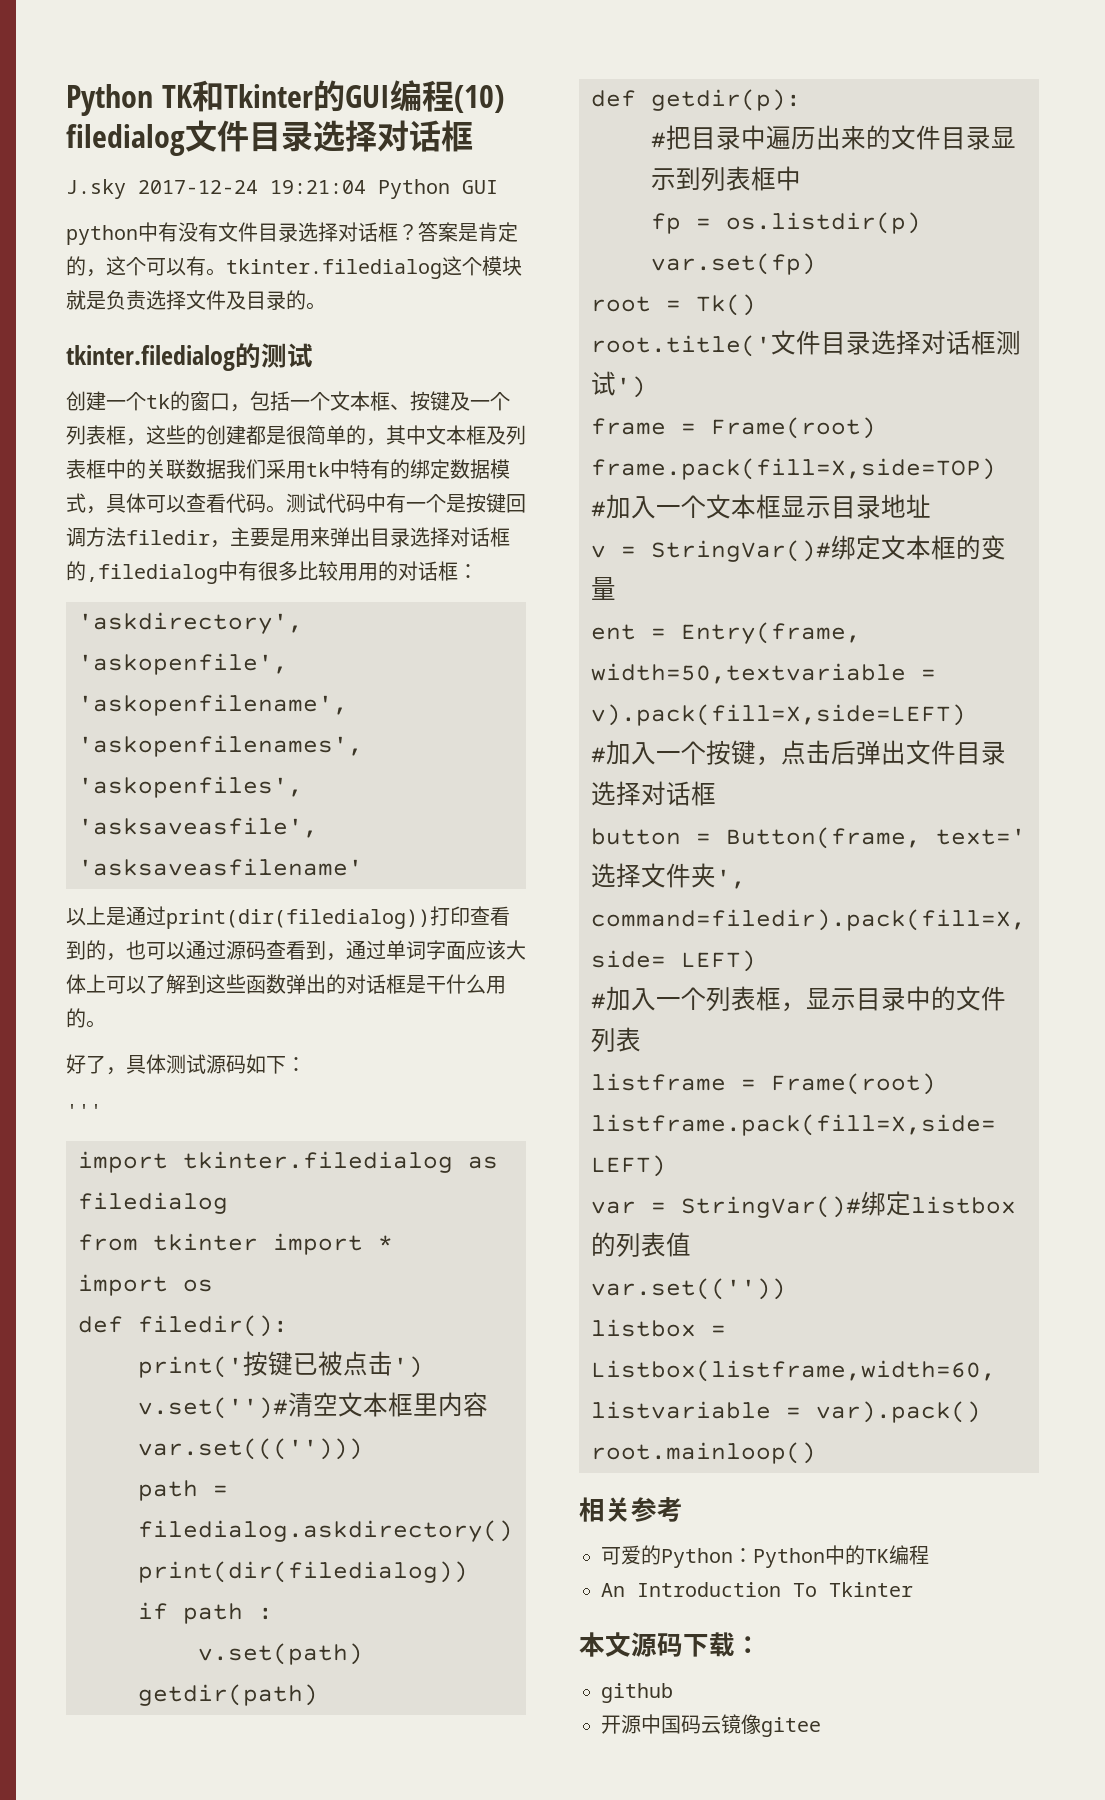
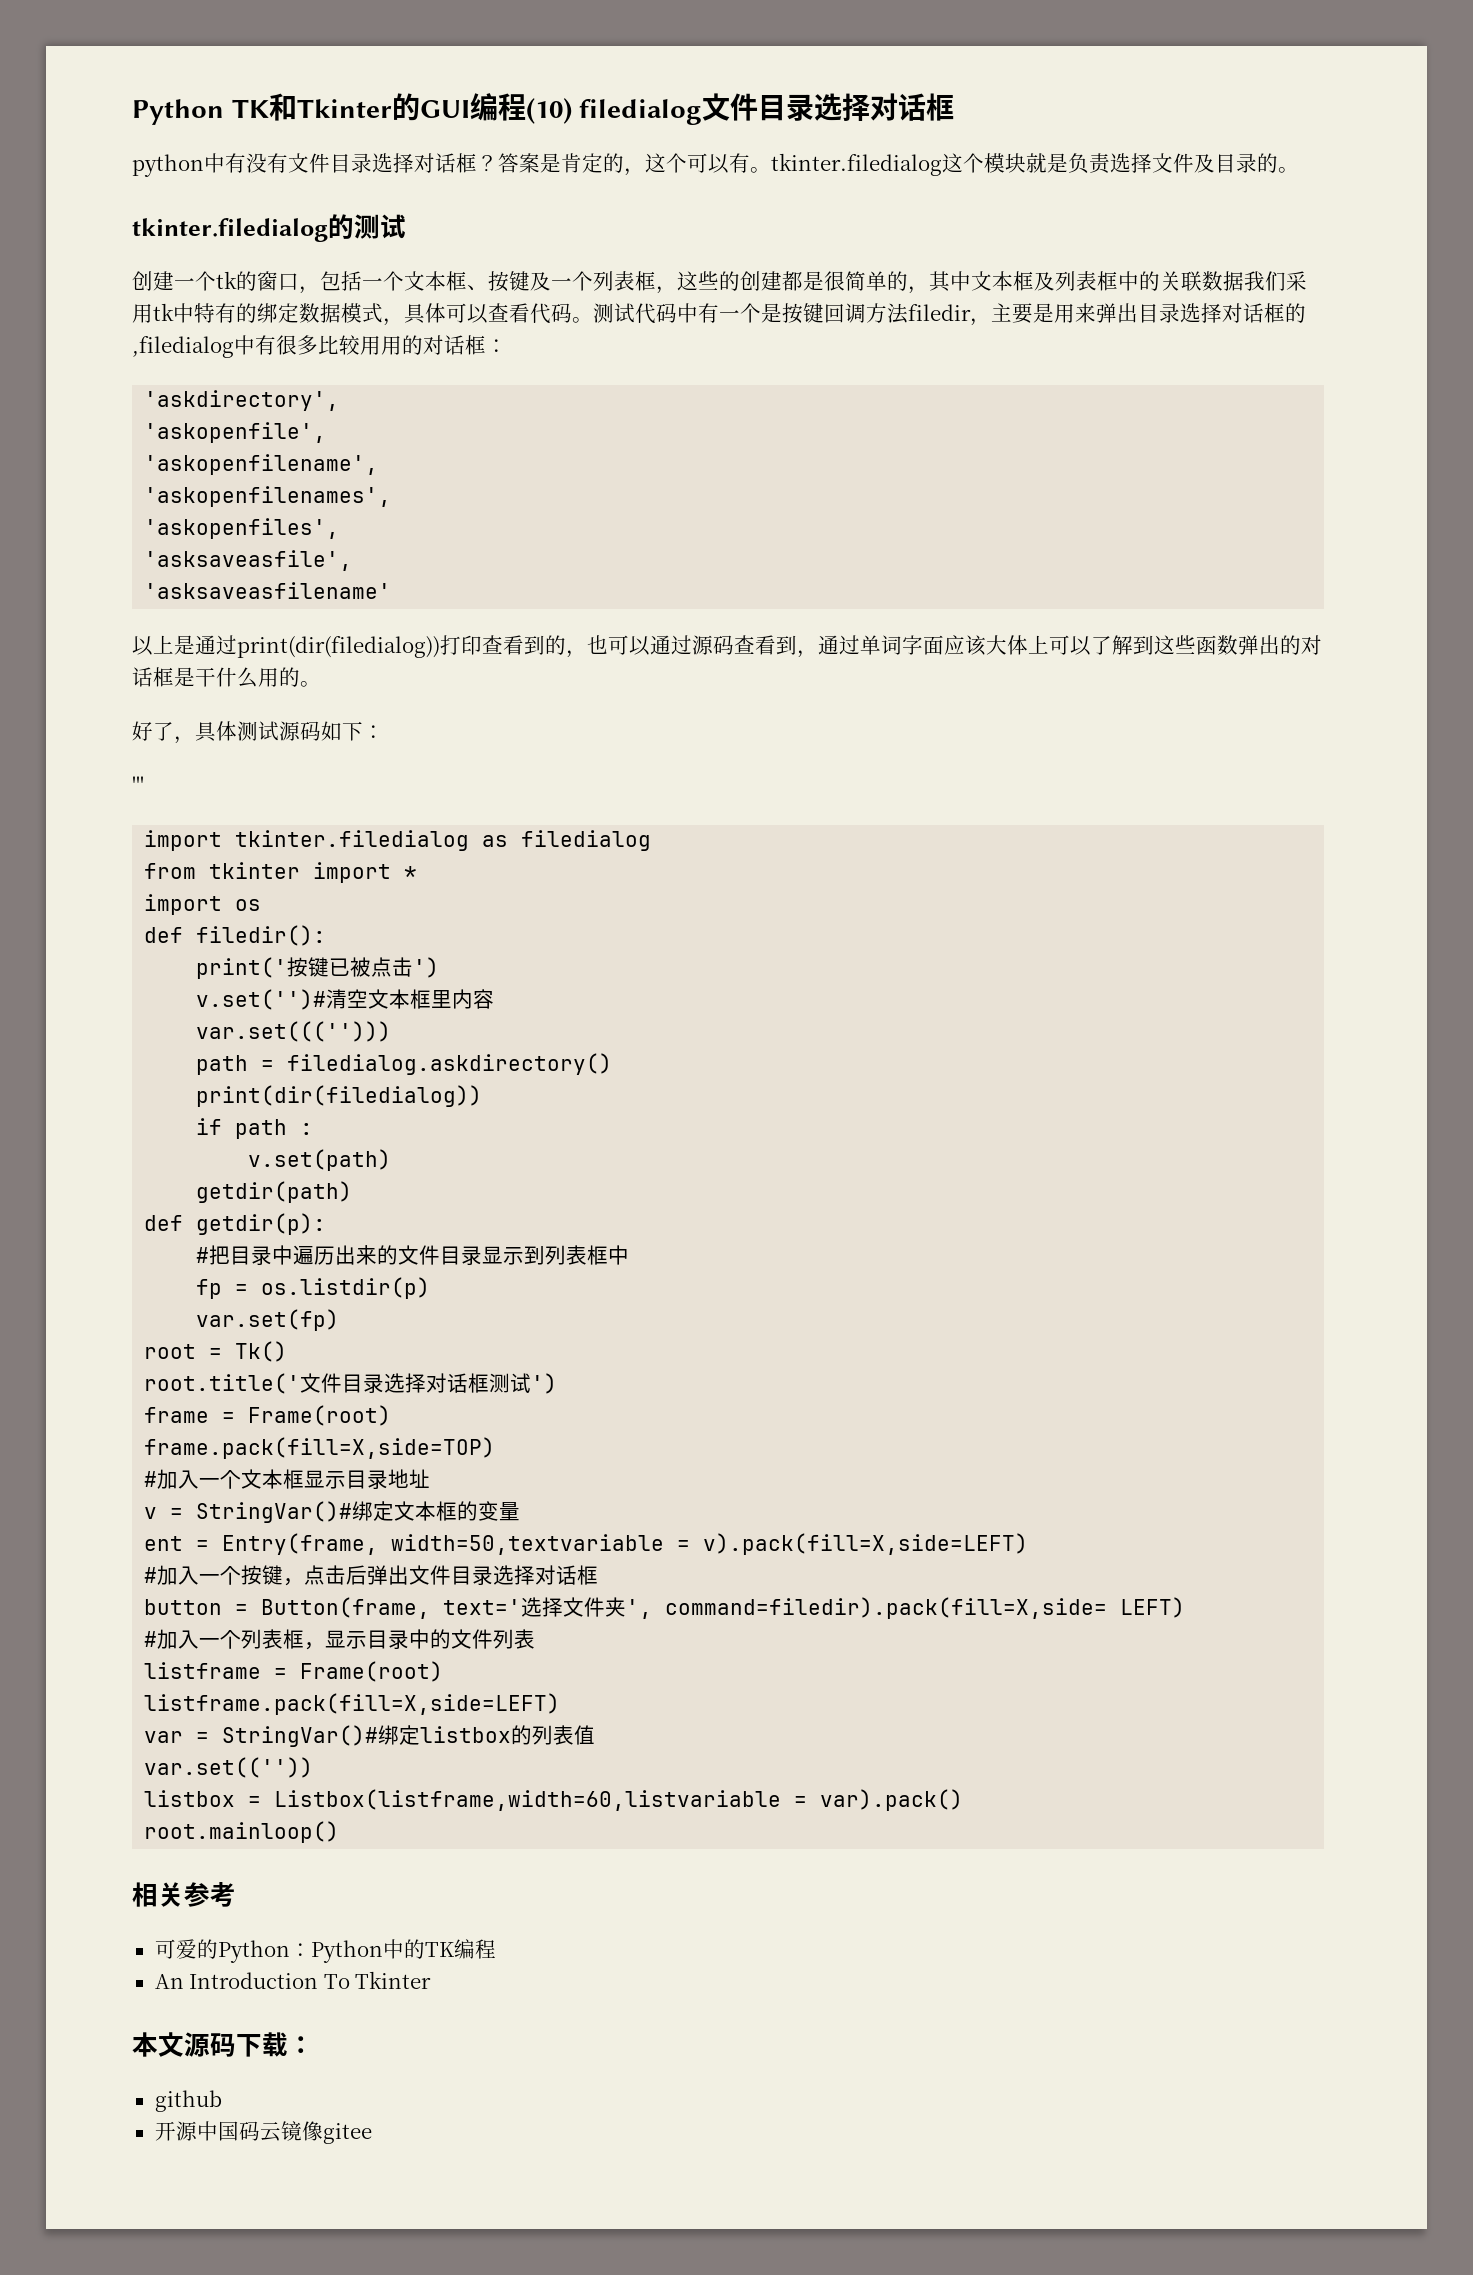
[66,179,498,199] // J.sky 2017-12-24 19:21:04 Python GUI -> (955, 107) none

